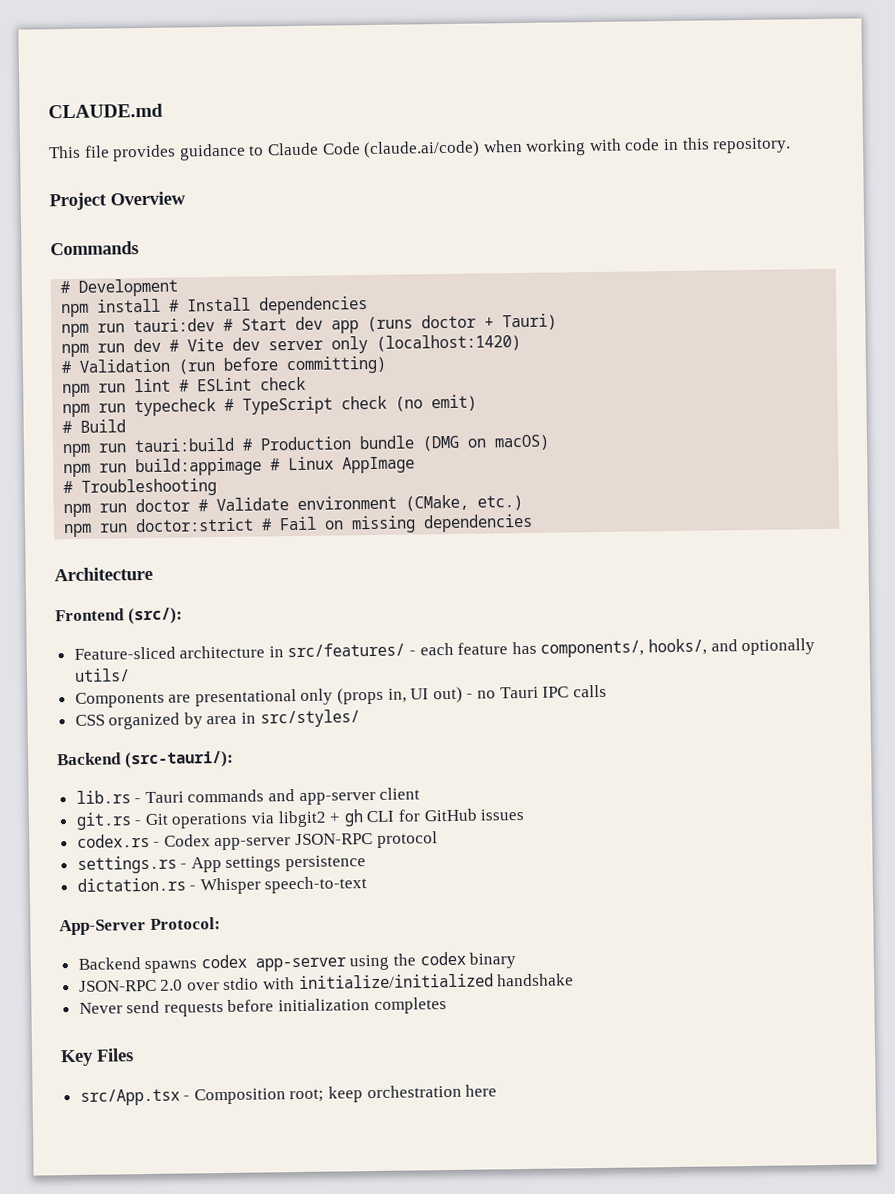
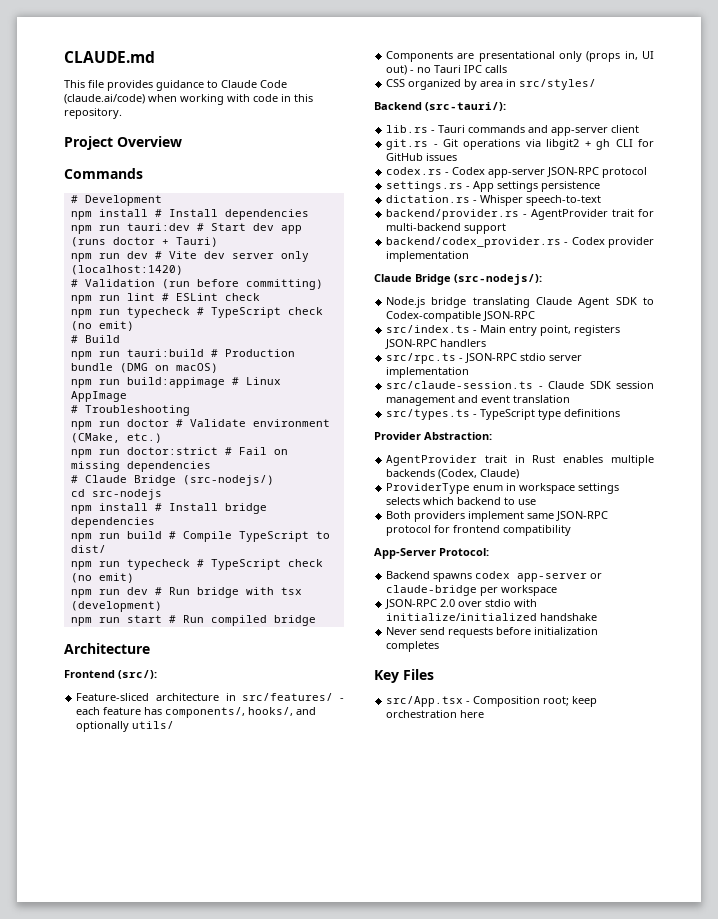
(534, 523) none -> [70,475,274,486] [70,489,162,500] [70,503,267,514] [70,517,155,528] [70,531,330,542] [70,545,106,553] [70,559,323,570] [70,573,134,583] [70,587,302,598] [70,601,162,612] [70,615,316,626] // # Claude Bridge (src-nodejs/) // cd src-nodejs // npm install # Install bridge dependencies // npm run build # Compile TypeScript to dist/ // npm run typecheck # TypeScript check (no emit) // npm run dev # Run bridge with tsx (development) // npm run start # Run compiled bridge
(368, 885) none -> [386,209,654,220] [386,223,507,234] [386,237,654,248] [386,251,470,262] [374,274,542,285] [386,297,654,308] [386,311,536,322] [386,325,621,336] [385,339,487,349] [386,353,583,364] [386,367,470,378] [386,381,654,389] [386,395,571,406] [386,409,621,420] [374,432,492,440] [386,455,654,466] [386,469,520,479] [386,483,620,494] [386,497,537,505] [386,511,609,522] [386,525,572,536] // backend/provider.rs - AgentProvider trait for multi-backend support // backend/codex_provider.rs - Codex provider implementation // Claude Bridge (src-nodejs/): // Node.js bridge translating Claude Agent SDK to Codex-compatible JSON-RPC // src/index.ts - Main entry point, registers JSON-RPC handlers // src/rpc.ts - JSON-RPC stdio server implementation // src/claude-session.ts - Claude SDK session management and event translation // src/types.ts - TypeScript type definitions // Provider Abstraction: // AgentProvider trait in Rust enables multiple backends (Codex, Claude) // ProviderType enum in workspace settings selects which backend to use // Both providers implement same JSON-RPC protocol for frontend compatibility
[349,951,517,971] using the codex binary -> [590,573,603,579] [386,585,558,596] or claude-bridge per workspace

